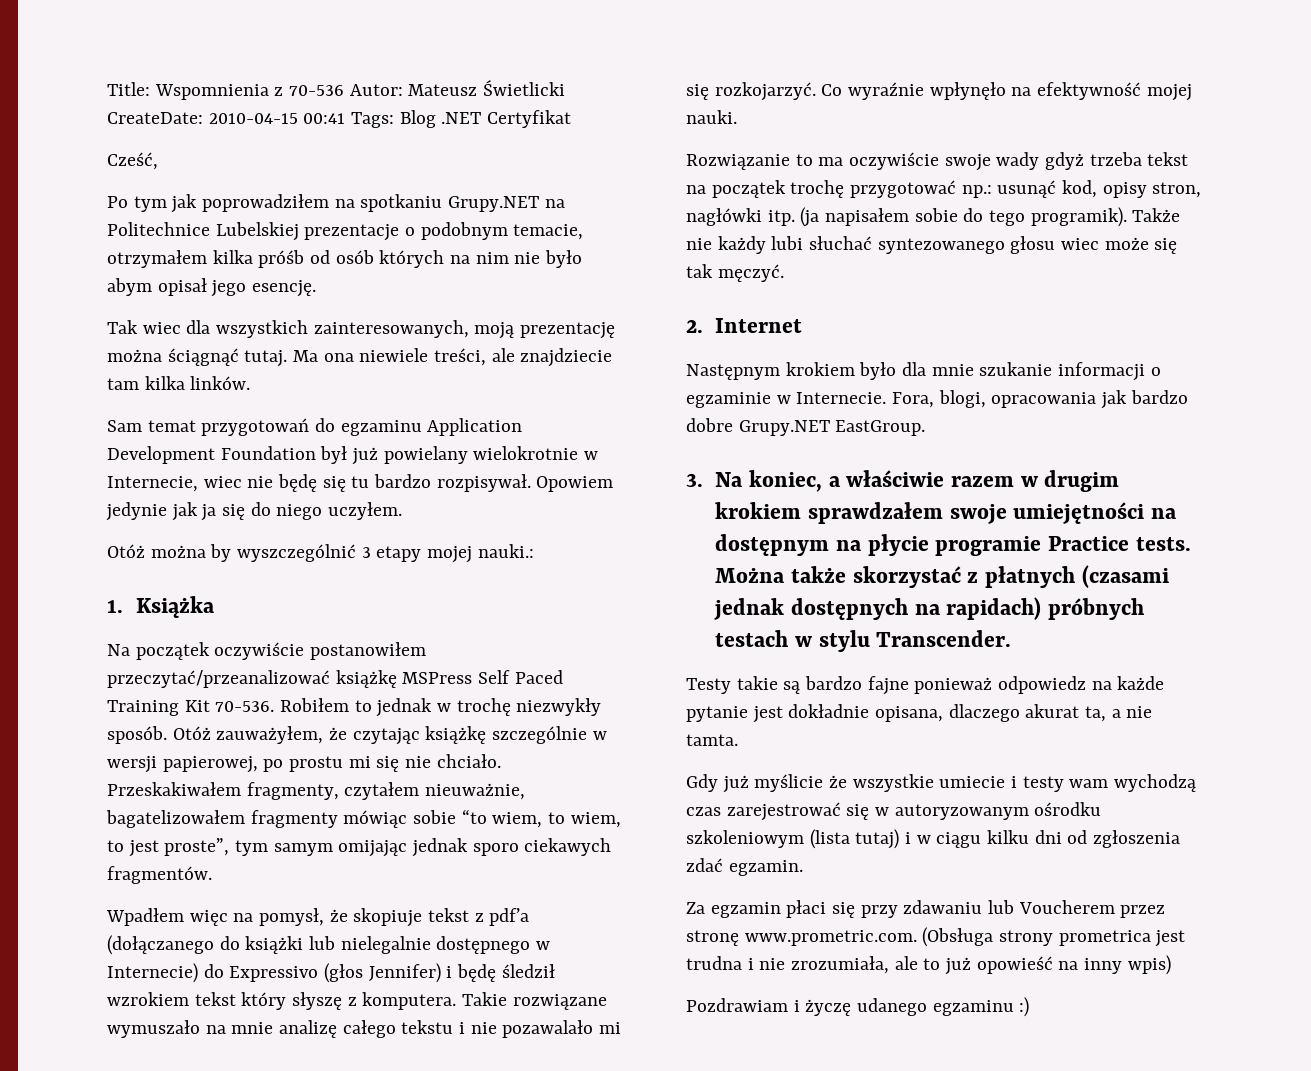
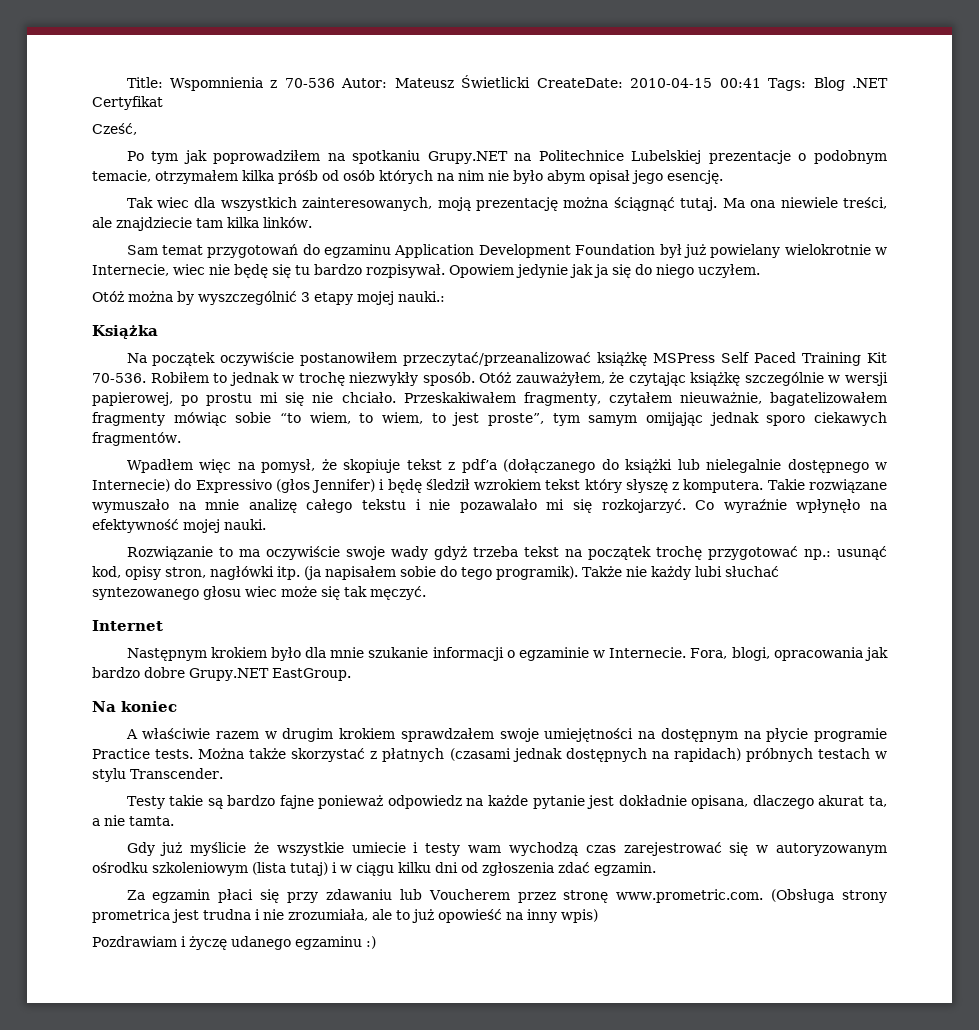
[107,600,123,613] 1. -> (445, 296) none
[686,320,703,333] 2. -> (426, 593) none
[686,470,841,492] 3. Na koniec, a -> [92,701,177,712] [125,729,138,739] Na koniec // A

